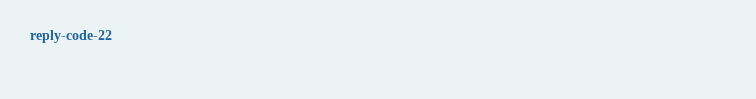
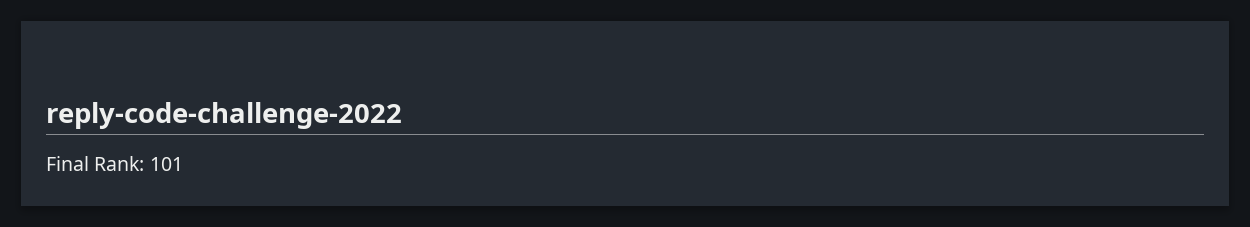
[30,30,112,43] reply-code-22 -> [46,102,402,129] [46,156,183,171] reply-code-challenge-2022 // Final Rank: 101

